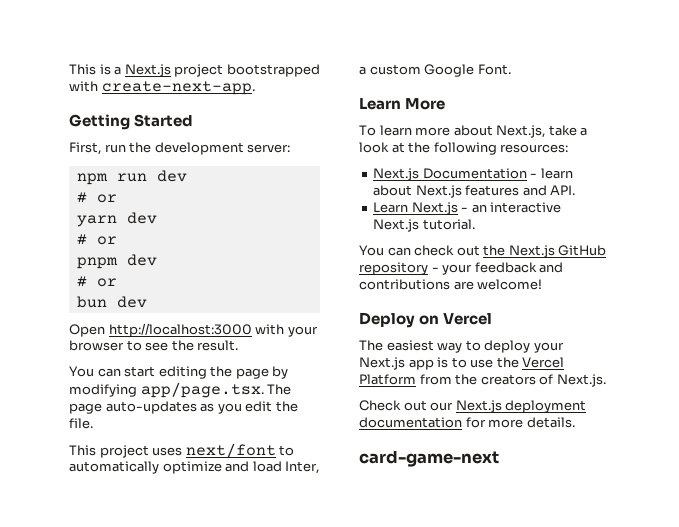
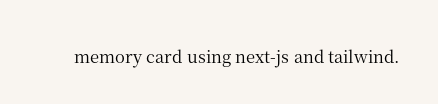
[69,64,320,77] [69,81,255,95] [69,114,194,130] [69,142,291,155] [76,170,187,185] [76,192,117,203] [76,212,157,227] [76,234,117,245] [76,254,157,269] [76,276,117,287] [76,296,147,308] [69,323,318,337] [69,340,239,351] [69,366,289,379] [69,382,292,398] [69,401,298,414] [69,418,93,429] [69,443,295,458] [69,461,320,474] [359,64,511,77] [359,98,446,110] [359,125,588,138] [359,142,569,155] [373,168,573,181] [373,185,576,198] [373,202,562,215] [373,219,475,232] [359,245,607,258] [359,262,564,275] [359,279,543,290] [359,312,493,328] [359,340,564,353] [359,357,565,370] [359,374,606,387] [359,400,587,413] [359,417,575,428] [359,450,499,467] This is a Next.js project bootstrapped with create-next-app. // Getting Started // First, run the development server: // npm run dev // # or // yarn dev // # or // pnpm dev // # or // bun dev // Open http://localhost:3000 with your browser to see the result. // You can start editing the page by modifying app/page.tsx. The page auto-updates as you edit the file. // This project uses next/font to automatically optimize and load Inter, a custom Google Font. // Learn More // To learn more about Next.js, take a look at the following resources: // Next.js Documentation - learn about Next.js features and API. // Learn Next.js - an interactive Next.js tutorial. // You can check out the Next.js GitHub repository - your feedback and contributions are welcome! // Deploy on Vercel // The easiest way to deploy your Next.js app is to use the Vercel Platform from the creators of Next.js. // Check out our Next.js deployment documentation for more details. // card-game-next -> [74,49,400,68] memory card using next-js and tailwind.

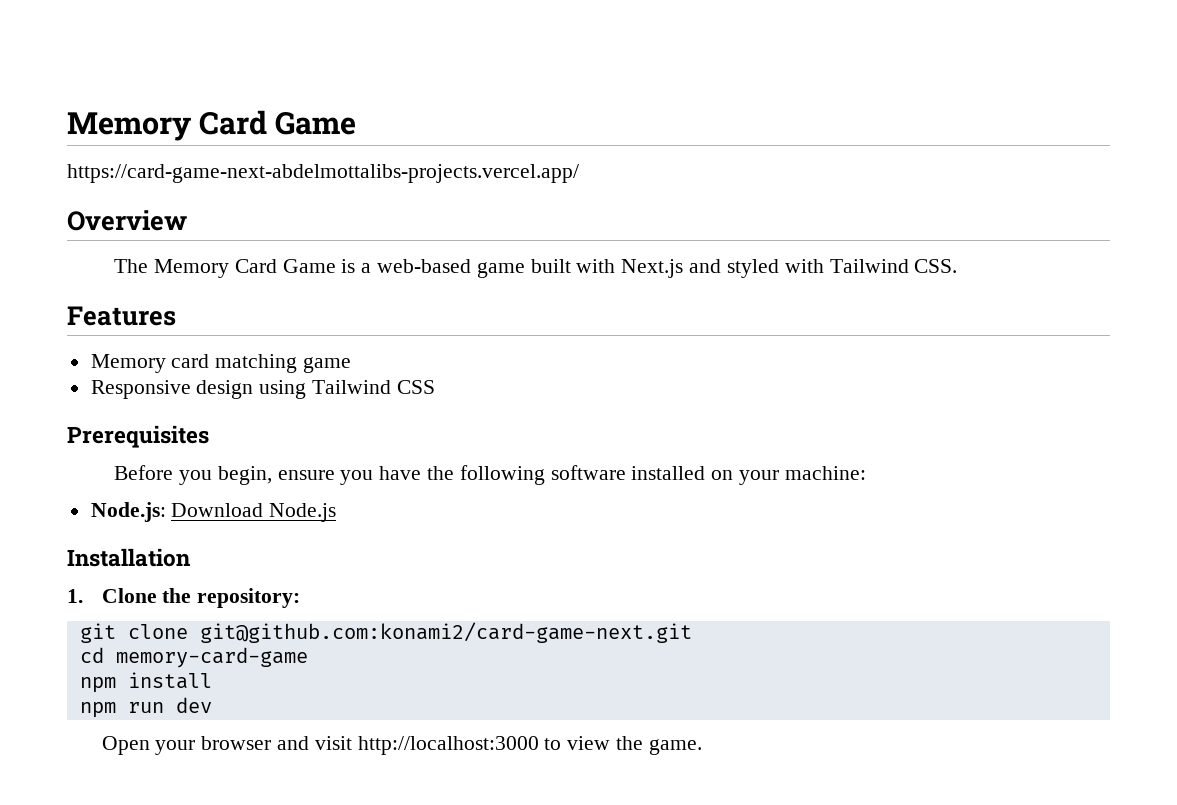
[74,49,400,68] memory card using next-js and tailwind. -> [67,110,357,141] [67,164,579,183] [67,210,187,231] [114,259,958,278] [67,306,176,326] [90,354,352,373] [90,380,435,399] [67,425,209,448] [114,465,866,485] [90,502,337,522] [67,548,190,567] [67,588,301,608] [79,622,692,643] [79,647,308,668] [79,672,212,693] [79,697,212,718] [101,736,702,755] Memory Card Game // https://card-game-next-abdelmottalibs-projects.vercel.app/ // Overview // The Memory Card Game is a web-based game built with Next.js and styled with Tailwind CSS. // Features // Memory card matching game // Responsive design using Tailwind CSS // Prerequisites // Before you begin, ensure you have the following software installed on your machine: // Node.js: Download Node.js // Installation // 1. Clone the repository: // git clone git@github.com:konami2/card-game-next.git // cd memory-card-game // npm install // npm run dev // Open your browser and visit http://localhost:3000 to view the game.

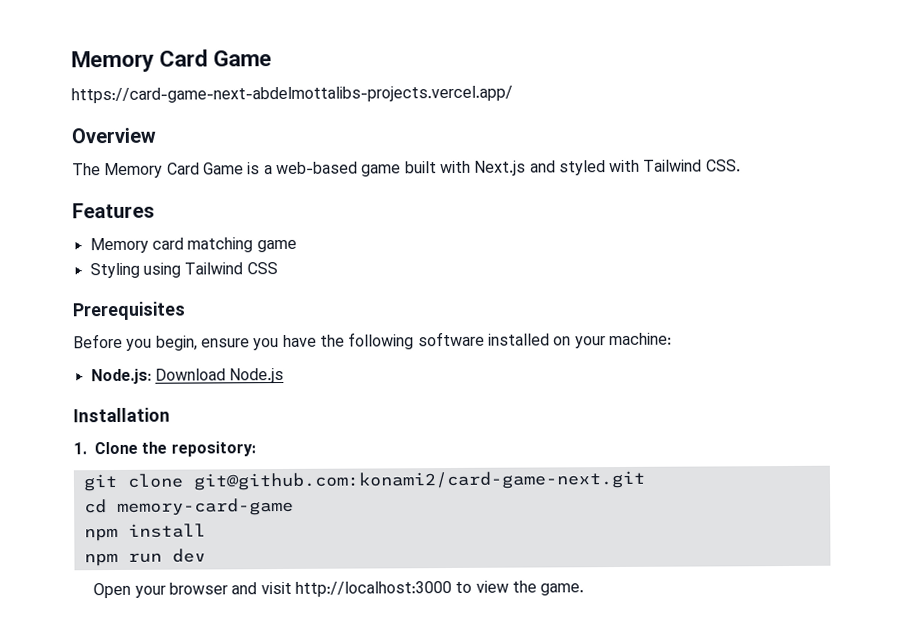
[90,380,254,399] Responsive design -> [89,262,140,279] Styling

